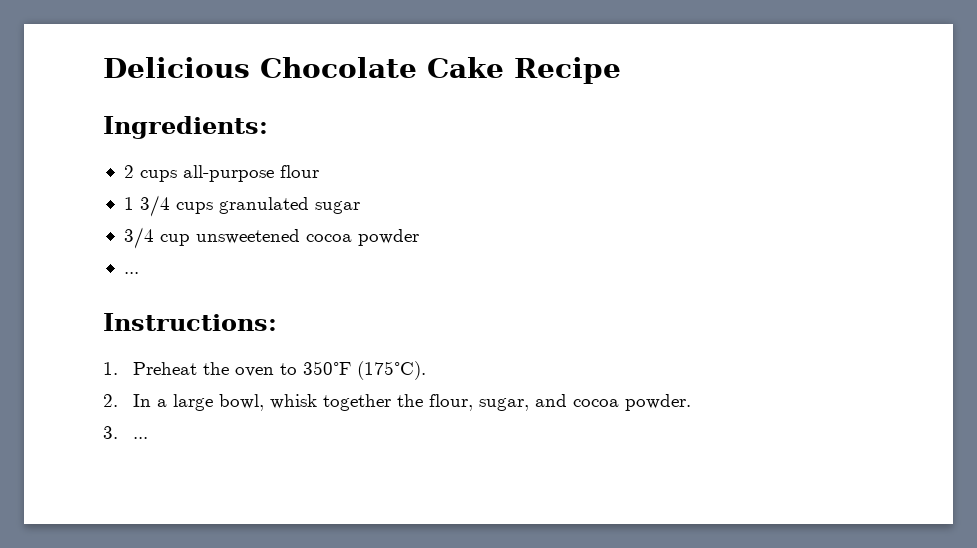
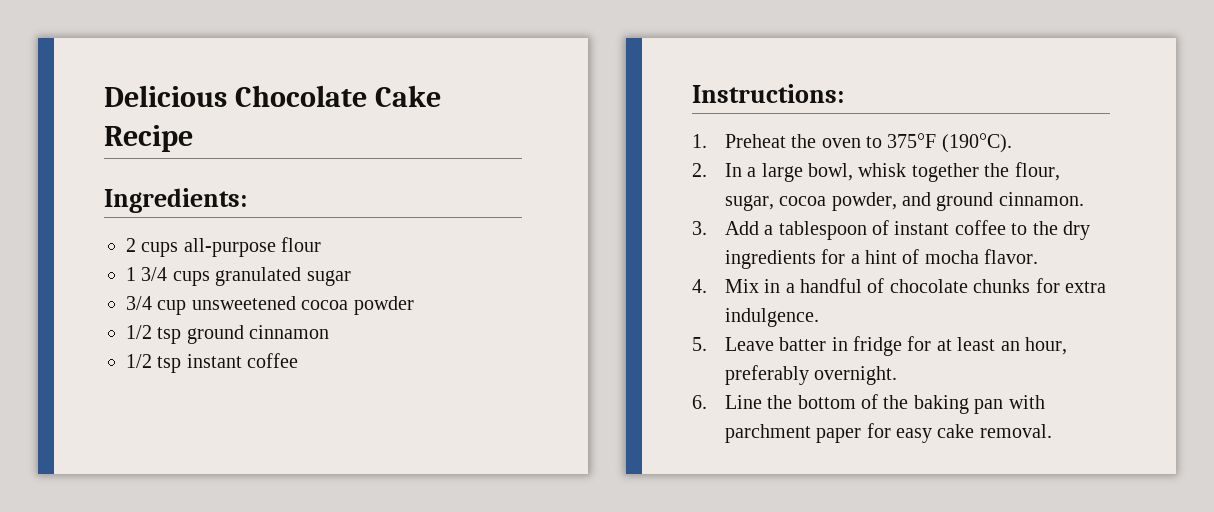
[123,272,139,274] ... -> [126,325,330,344] [126,353,299,373] 1/2 tsp ground cinnamon // 1/2 tsp instant coffee
[303,361,427,380] 350°F (175°C). -> [887,133,1012,153] 375°F (190°C).
[535,394,692,411] [103,426,149,439] and cocoa powder. // 3. ... -> [779,192,1084,211] [692,220,1090,240] [724,249,1039,269] [692,278,1106,293] [724,308,819,327] [692,336,1067,356] [724,365,898,385] [692,394,1045,414] [724,423,1052,443] cocoa powder, and ground cinnamon. // 3. Add a tablespoon of instant coffee to the dry ingredients for a hint of mocha flavor. // 4. Mix in a handful of chocolate chunks for extra indulgence. // 5. Leave batter in fridge for at least an hour, preferably overnight. // 6. Line the bottom of the baking pan with parchment paper for easy cake removal.

